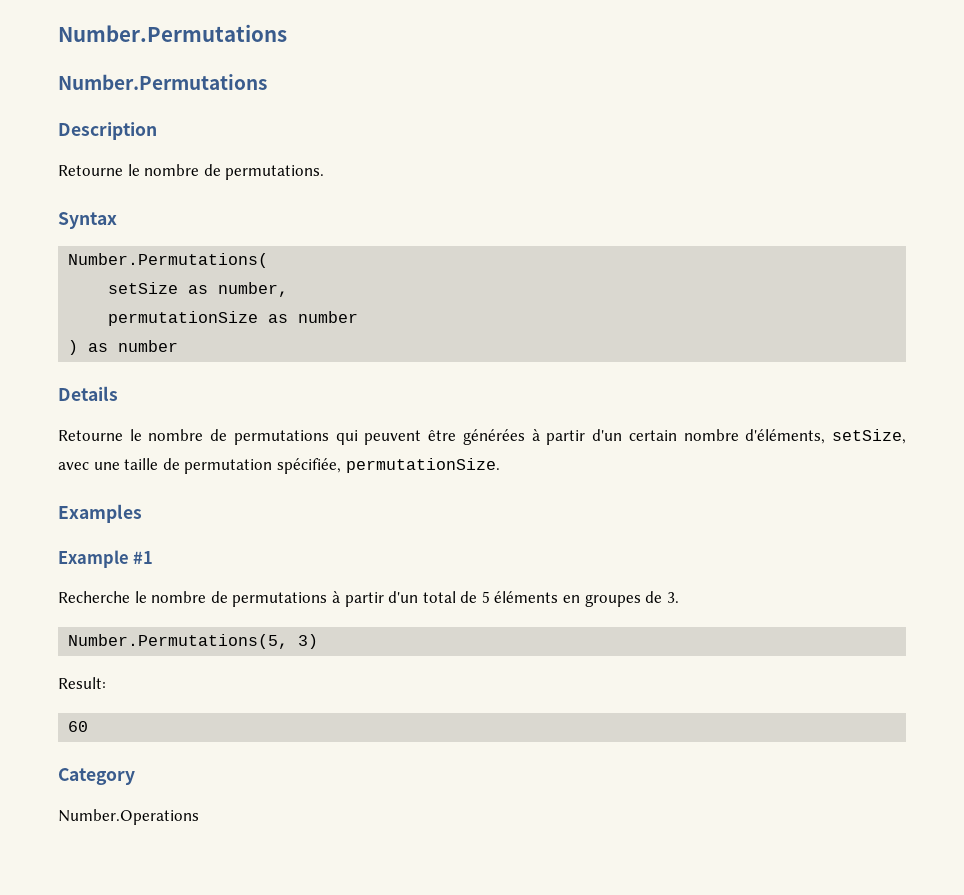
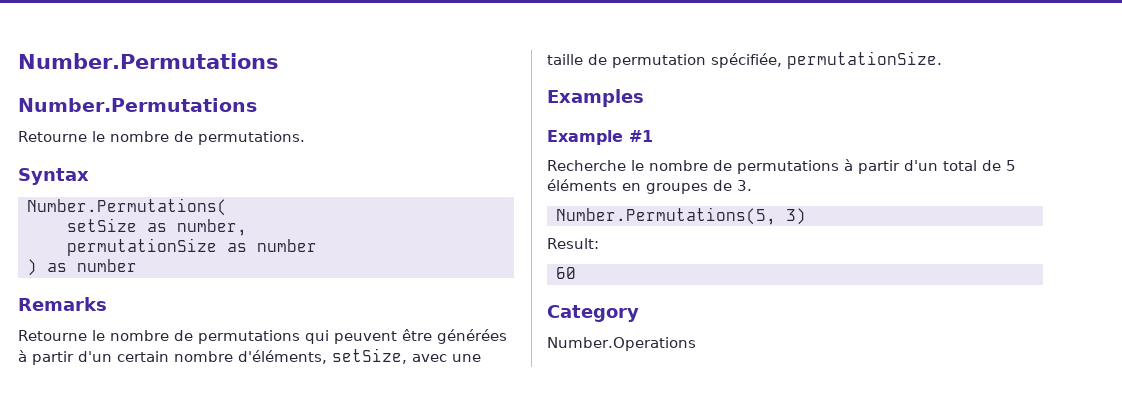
[58,122,157,140] // Description -> (257, 105) none
[58,386,118,401] Details -> [18,297,107,311] Remarks

